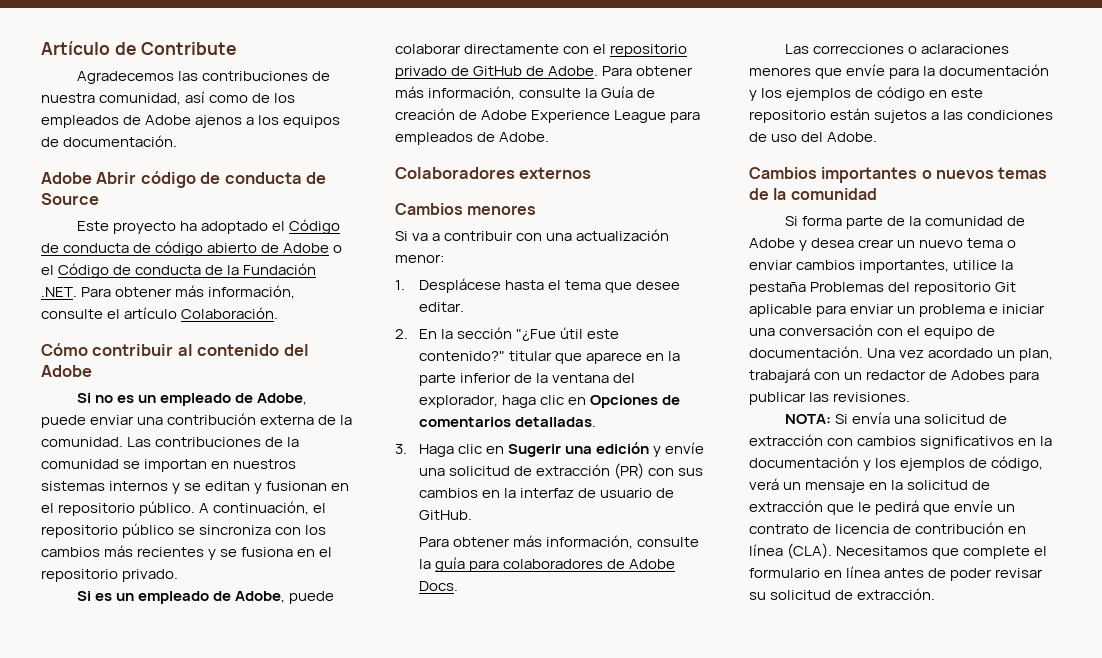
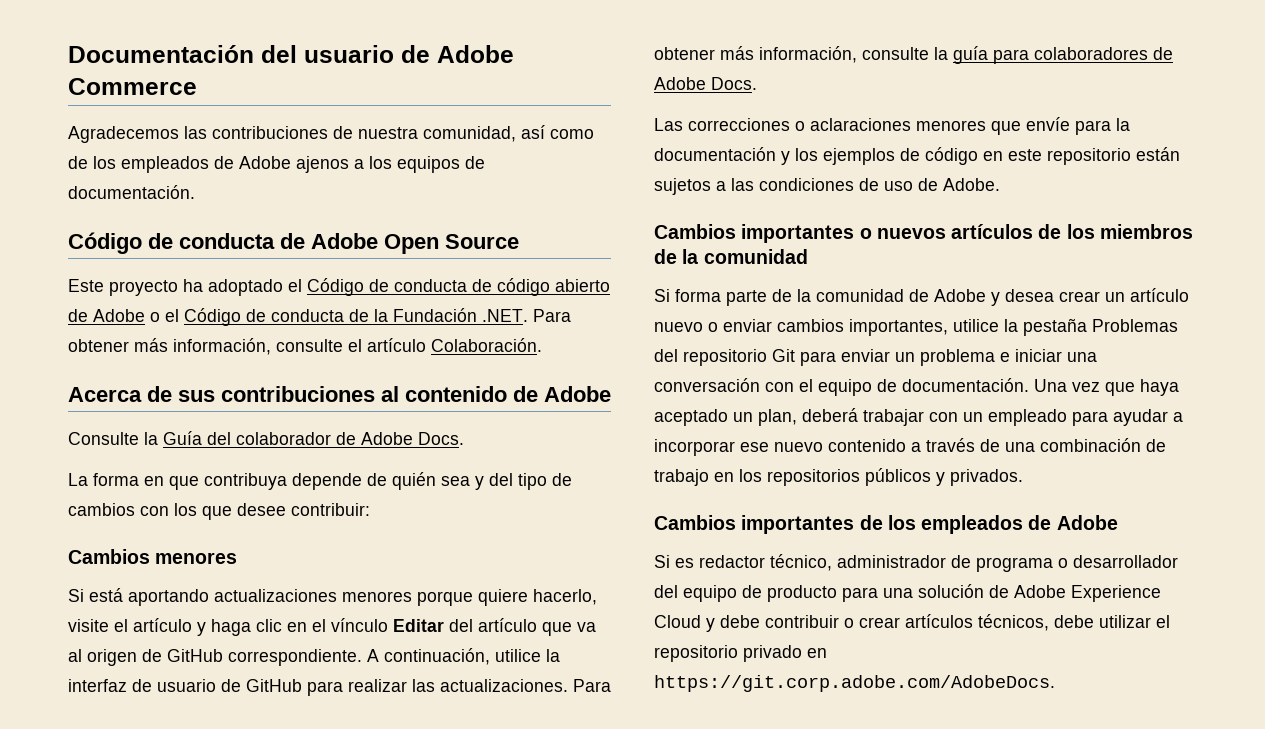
[41,41,238,55] Artículo de Contribute -> [68,45,514,63] [68,78,197,95] Documentación del usuario de Adobe Commerce
[41,171,327,188] Adobe Abrir código de conducta de -> [68,232,439,254] Código de conducta de Adobe Open
[41,343,174,356] Cómo contribuir -> [68,386,375,402] Acerca de sus contribuciones
[283,344,309,356] [41,365,92,377] [76,393,308,406] [41,413,353,428] [41,437,300,447] [41,459,297,472] [41,481,350,494] [41,501,327,516] [41,523,327,538] [41,545,333,560] [41,569,179,582] [76,591,335,604] [395,44,688,57] [395,66,694,79] [395,86,656,100] [395,108,701,123] [395,132,550,145] [395,167,592,179] [395,203,537,215] [395,229,670,241] [395,254,444,263] [395,278,681,293] [418,302,464,312] [395,327,620,341] [418,351,681,364] [418,373,636,386] [418,395,681,408] [418,417,596,427] [395,442,705,457] [418,463,704,479] [418,488,500,498] del Adobe // Si no es un empleado de Adobe, puede enviar una contribución externa de la comunidad. Las contribuciones de la comunidad se importan en nuestros sistemas internos y se editan y fusionan en el repositorio público. A continuación, el repositorio público se sincroniza con los cambios más recientes y se fusiona en el repositorio privado. // Si es un empleado de Adobe, puede colaborar directamente con el repositorio privado de GitHub de Adobe. Para obtener más información, consulte la Guía de creación de Adobe Experience League para empleados de Adobe. // Colaboradores externos // Cambios menores // Si va a contribuir con una actualización menor: // 1. Desplácese hasta el tema que desee editar. // 2. En la sección "¿Fue útil este contenido?" titular que aparece en la parte inferior de la ventana del explorador, haga clic en Opciones de comentarios detalladas. // 3. Haga clic en Sugerir una edición y envíe una solicitud de extracción (PR) con sus cambios en -> [513,386,611,402] [68,431,464,445] [68,472,572,490] [68,503,370,520] [68,549,238,564] [68,588,597,606] [68,618,596,636] [68,648,541,666] de Adobe // Consulte la Guía del colaborador de Adobe Docs. // La forma en que contribuya depende de quién sea y del tipo de cambios con los que desee contribuir: // Cambios menores // Si está aportando actualizaciones menores porque quiere hacerlo, visite el artículo y haga clic en el vínculo Editar del artículo que va al origen de GitHub correspondiente. A continuación, utilice
[418,510,472,520] GitHub. // -> [246,679,568,696] GitHub para realizar las actualizaciones.
[801,132,824,142] del -> [918,178,938,191] de
[998,167,1048,179] temas -> [951,224,1193,239] artículos de los miembros
[919,238,1004,248] nuevo tema -> [1130,288,1189,302] [654,322,703,332] artículo nuevo
[749,304,812,317] aplicable -> (795, 355) none
[928,348,1054,361] [749,368,1040,383] [749,392,911,405] [784,412,1008,424] [749,434,1053,449] [749,456,1044,471] [749,478,991,493] [749,500,1016,515] [749,522,1027,534] [749,543,1048,559] [749,566,1044,581] [749,588,936,600] acordado un plan, trabajará con un redactor de Adobes para publicar las revisiones. // NOTA: Si envía una solicitud de extracción con cambios significativos en la documentación y los ejemplos de código, verá un mensaje en la solicitud de extracción que le pedirá que envíe un contrato de licencia de contribución en línea (CLA). Necesitamos que complete el formulario en línea antes de poder revisar su solicitud de extracción. -> [1105,379,1179,396] [654,408,1183,426] [654,438,1166,456] [654,468,1023,486] [654,515,1118,534] [654,554,1178,572] [654,584,1161,602] [654,614,1170,632] [654,645,827,662] [654,675,1055,692] que haya aceptado un plan, deberá trabajar con un empleado para ayudar a incorporar ese nuevo contenido a través de una combinación de trabajo en los repositorios públicos y privados. // Cambios importantes de los empleados de Adobe // Si es redactor técnico, administrador de programa o desarrollador del equipo de producto para una solución de Adobe Experience Cloud y debe contribuir o crear artículos técnicos, debe utilizar el repositorio privado en https://git.corp.adobe.com/AdobeDocs.

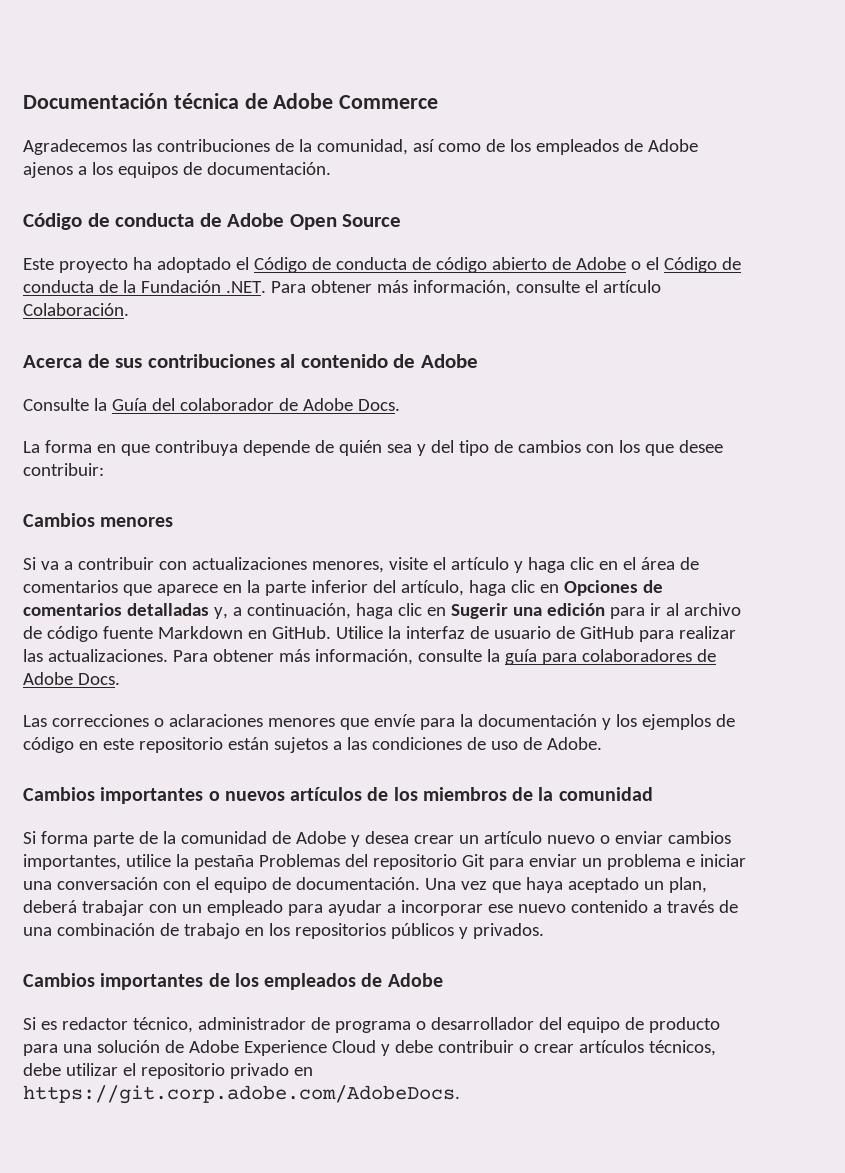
[261,45,394,63] del usuario -> [173,93,239,109] técnica
[358,127,418,139] nuestra -> [298,139,312,152] la
[89,588,597,606] está aportando actualizaciones menores porque quiere hacerlo, -> [40,557,384,573] va a contribuir con actualizaciones menores,
[331,618,596,636] [68,648,541,666] vínculo Editar del artículo que va al origen de GitHub correspondiente. A continuación, utilice -> [640,557,699,570] [23,580,663,596] [23,603,741,619] [23,626,383,642] área de comentarios que aparece en la parte inferior del artículo, haga clic en Opciones de comentarios detalladas y, a continuación, haga clic en Sugerir una edición para ir al archivo de código fuente Markdown en GitHub. Utilice

